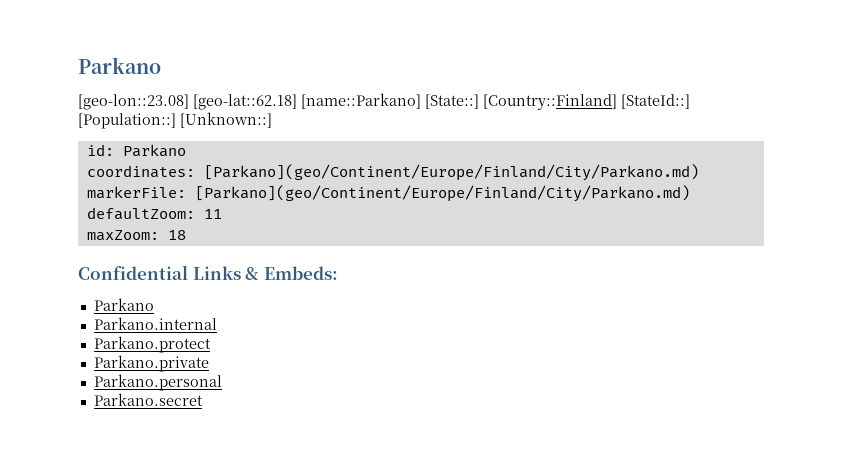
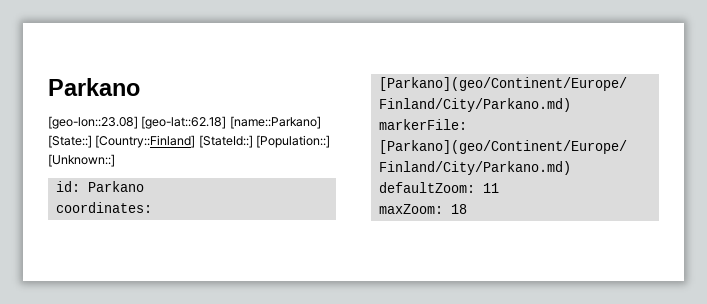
[78,265,338,280] [93,298,154,311] [93,317,217,330] [93,336,211,353] [93,355,209,372] [93,374,222,391] [93,393,203,406] // Confidential Links & Embeds: // Parkano // Parkano.internal // Parkano.protect // Parkano.private // Parkano.personal // Parkano.secret -> (467, 209) none

